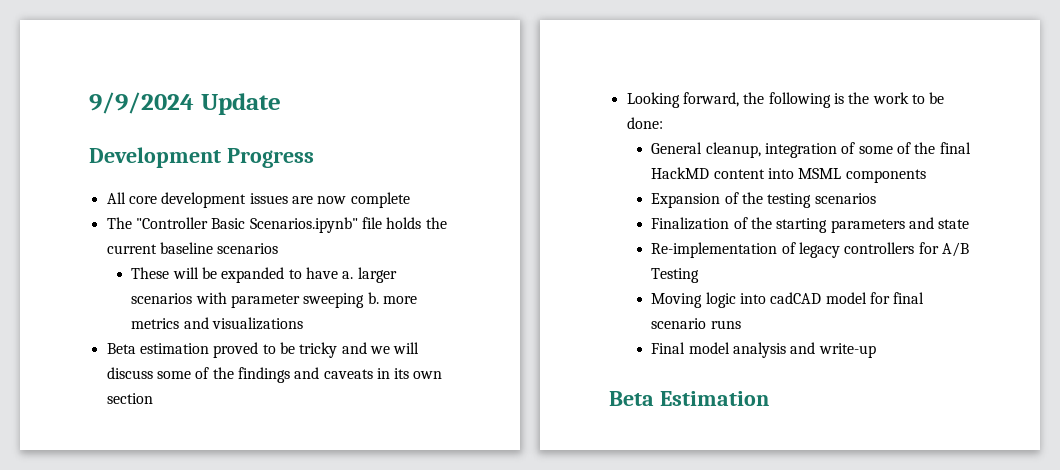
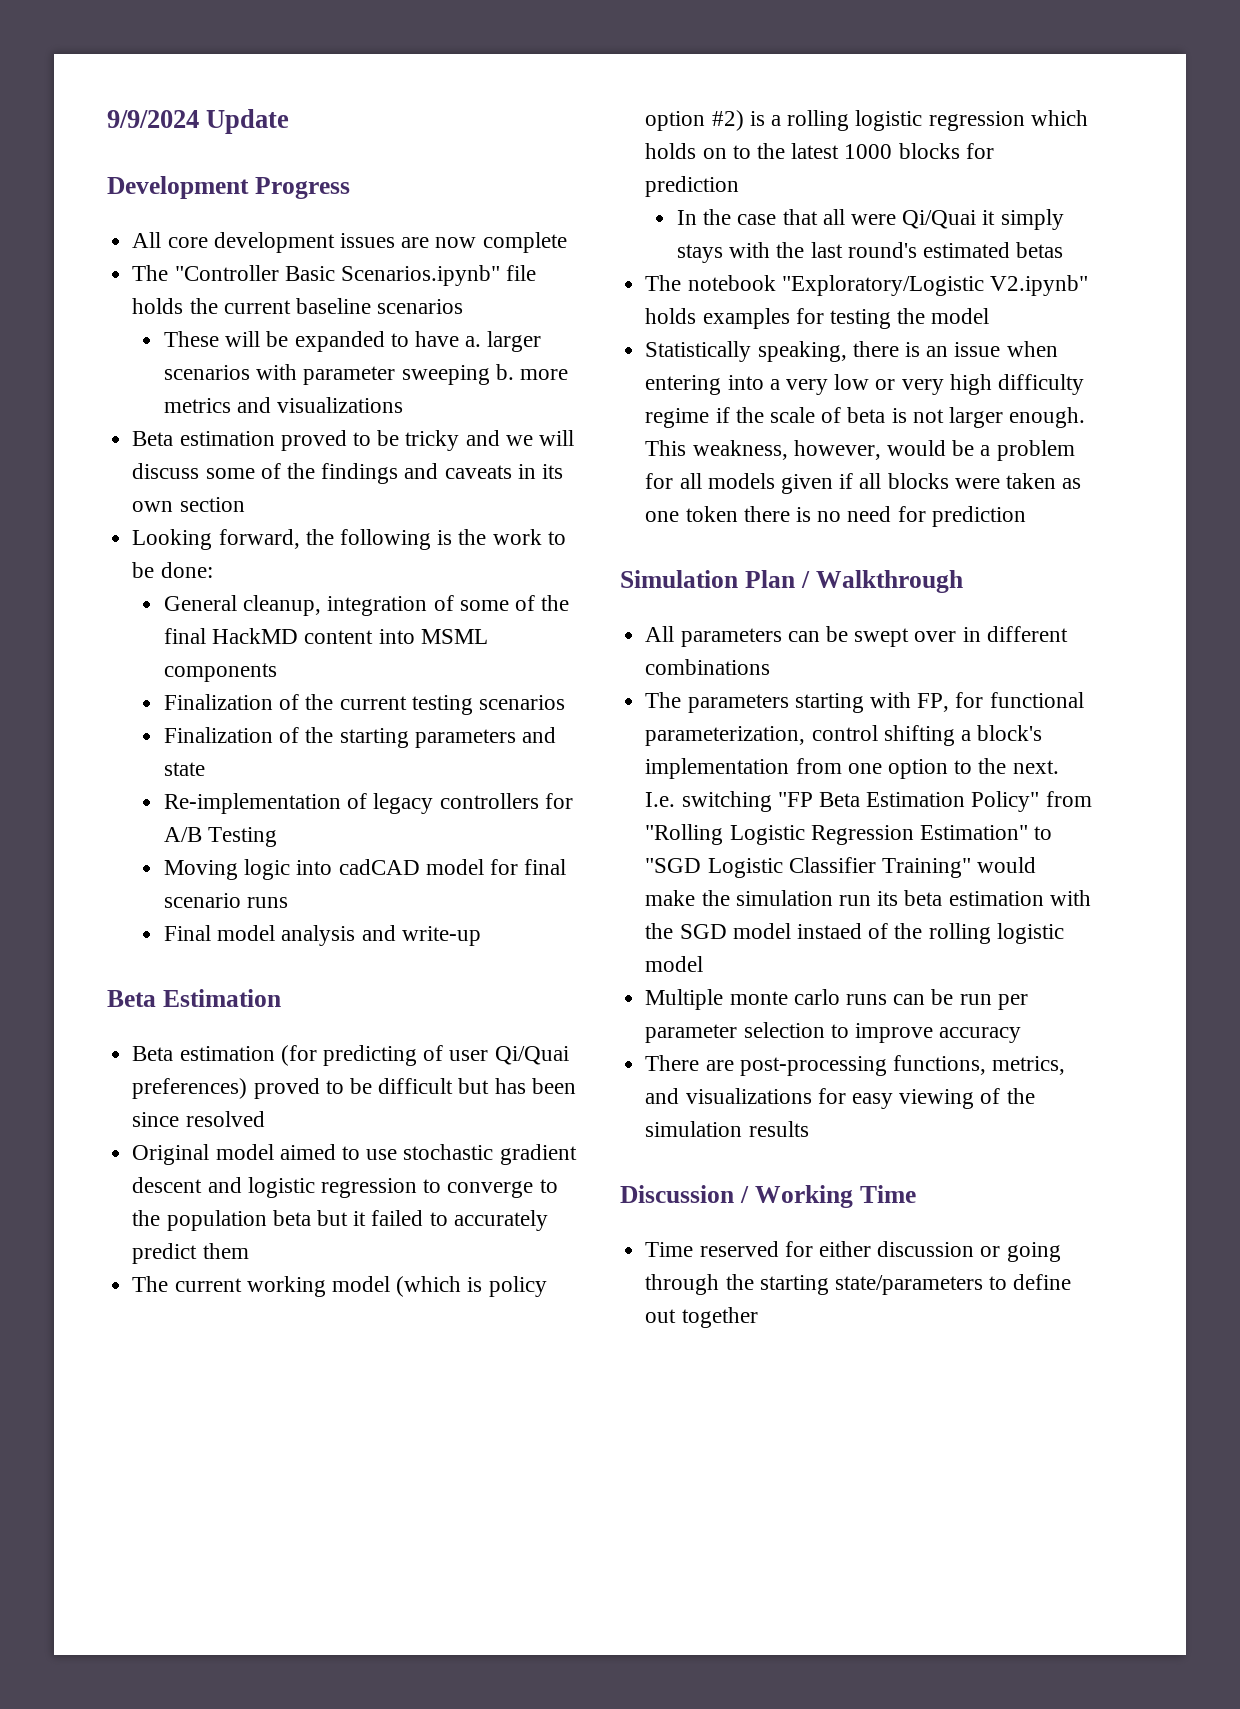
[651,192,764,208] Expansion of the -> [164,694,407,710] Finalization of the current
(769, 398) none -> [132,1045,569,1066] [132,1078,576,1099] [132,1111,265,1127] [132,1144,577,1165] [132,1177,558,1198] [132,1210,548,1231] [132,1243,249,1264] [132,1276,547,1297] [645,110,1088,131] [645,143,994,159] [645,176,740,197] [677,209,1064,230] [677,242,1064,263] [645,275,1088,296] [645,308,990,329] [645,341,1058,362] [645,374,1084,395] [645,407,1086,428] [645,440,1075,461] [645,473,1082,494] [645,506,1026,527] [620,570,963,593] [645,626,1068,647] [645,659,771,675] [645,692,1084,713] [645,725,1043,746] [645,758,1059,779] [645,791,1092,812] [645,824,1053,845] [645,857,1037,878] [645,890,1091,906] [645,923,1064,944] [645,956,704,972] [645,989,1028,1010] [645,1022,1022,1043] [645,1055,1066,1076] [645,1088,1035,1109] [645,1121,809,1137] [620,1185,916,1208] [645,1241,1061,1262] [645,1274,1072,1295] [645,1307,758,1328] // Beta estimation (for predicting of user Qi/Quai preferences) proved to be difficult but has been since resolved // Original model aimed to use stochastic gradient descent and logistic regression to converge to the population beta but it failed to accurately predict them // The current working model (which is policy option #2) is a rolling logistic regression which holds on to the latest 1000 blocks for prediction // In the case that all were Qi/Quai it simply stays with the last round's estimated betas // The notebook "Exploratory/Logistic V2.ipynb" holds examples for testing the model // Statistically speaking, there is an issue when entering into a very low or very high difficulty regime if the scale of beta is not larger enough. This weakness, however, would be a problem for all models given if all blocks were taken as one token there is no need for prediction // Simulation Plan / Walkthrough // All parameters can be swept over in different combinations // The parameters starting with FP, for functional parameterization, control shifting a block's implementation from one option to the next. I.e. switching "FP Beta Estimation Policy" from "Rolling Logistic Regression Estimation" to "SGD Logistic Classifier Training" would make the simulation run its beta estimation with the SGD model instaed of the rolling logistic model // Multiple monte carlo runs can be run per parameter selection to improve accuracy // There are post-processing functions, metrics, and visualizations for easy viewing of the simulation results // Discussion / Working Time // Time reserved for either discussion or going through the starting state/parameters to define out together

